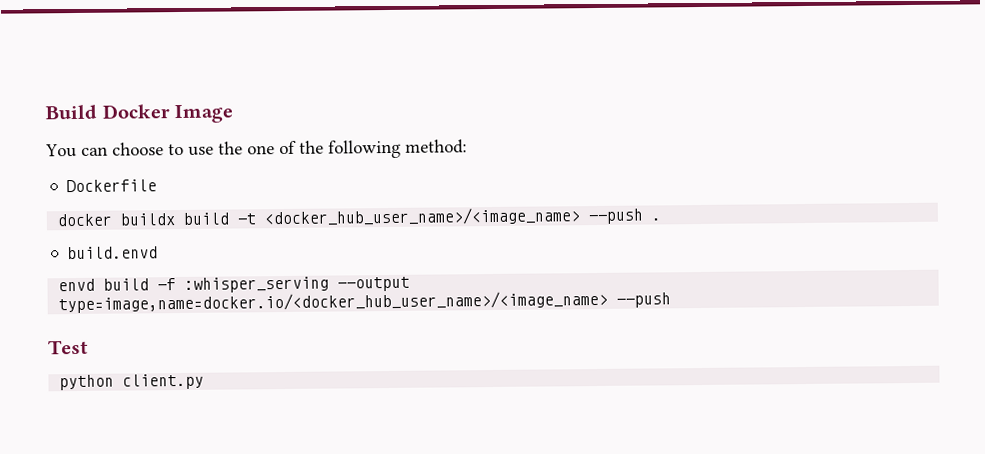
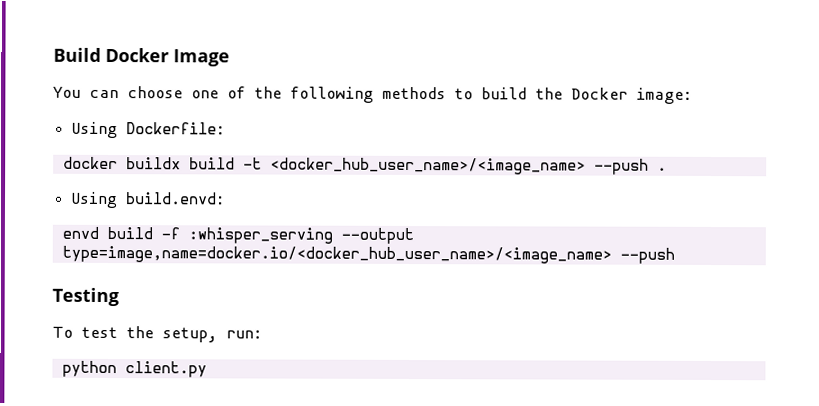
[168,141,243,156] to use the -> (183, 92) none
[405,139,467,154] [66,179,158,193] method: // Dockerfile -> [382,86,693,104] [71,121,227,139] methods to build the Docker image: // Using Dockerfile:
[67,246,159,260] build.envd -> [70,191,227,209] Using build.envd:
[48,339,88,355] Test -> [52,287,119,307] [52,326,263,343] Testing // To test the setup, run:

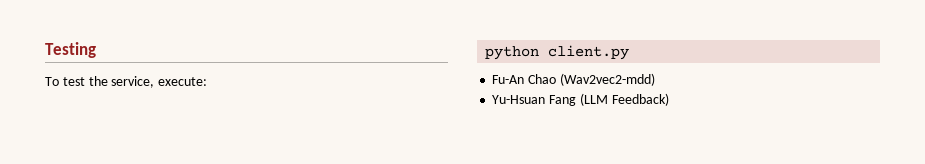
[53,47,230,67] [53,86,693,104] [71,121,227,139] [62,156,667,175] [70,191,227,209] [61,226,414,245] [61,245,675,264] Build Docker Image // You can choose one of the following methods to build the Docker image: // Using Dockerfile: // docker buildx build -t <docker_hub_user_name>/<image_name> --push . // Using build.envd: // envd build -f :whisper_serving --output type=image,name=docker.io/<docker_hub_user_name>/<image_name> --push // -> (45, 50) none
[162,327,263,343] setup, run: -> [111,76,208,88] service, execute:
(207, 369) none -> [492,73,655,86] [492,93,669,106] // Fu-An Chao (Wav2vec2-mdd) // Yu-Hsuan Fang (LLM Feedback)

